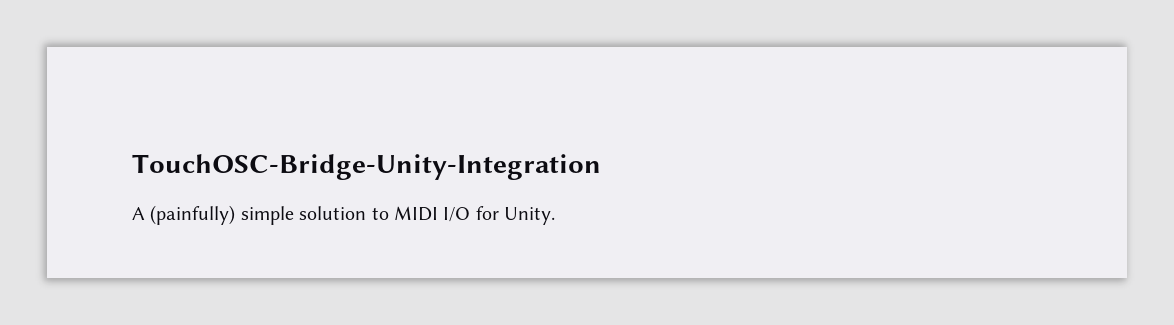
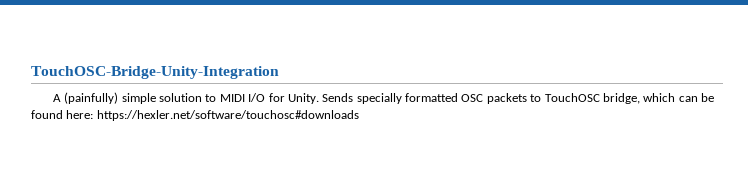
(556, 216) none -> [322,93,715,104] [31,110,359,121] Sends specially formatted OSC packets to TouchOSC bridge, which can be found here: https://hexler.net/software/touchosc#downloads

